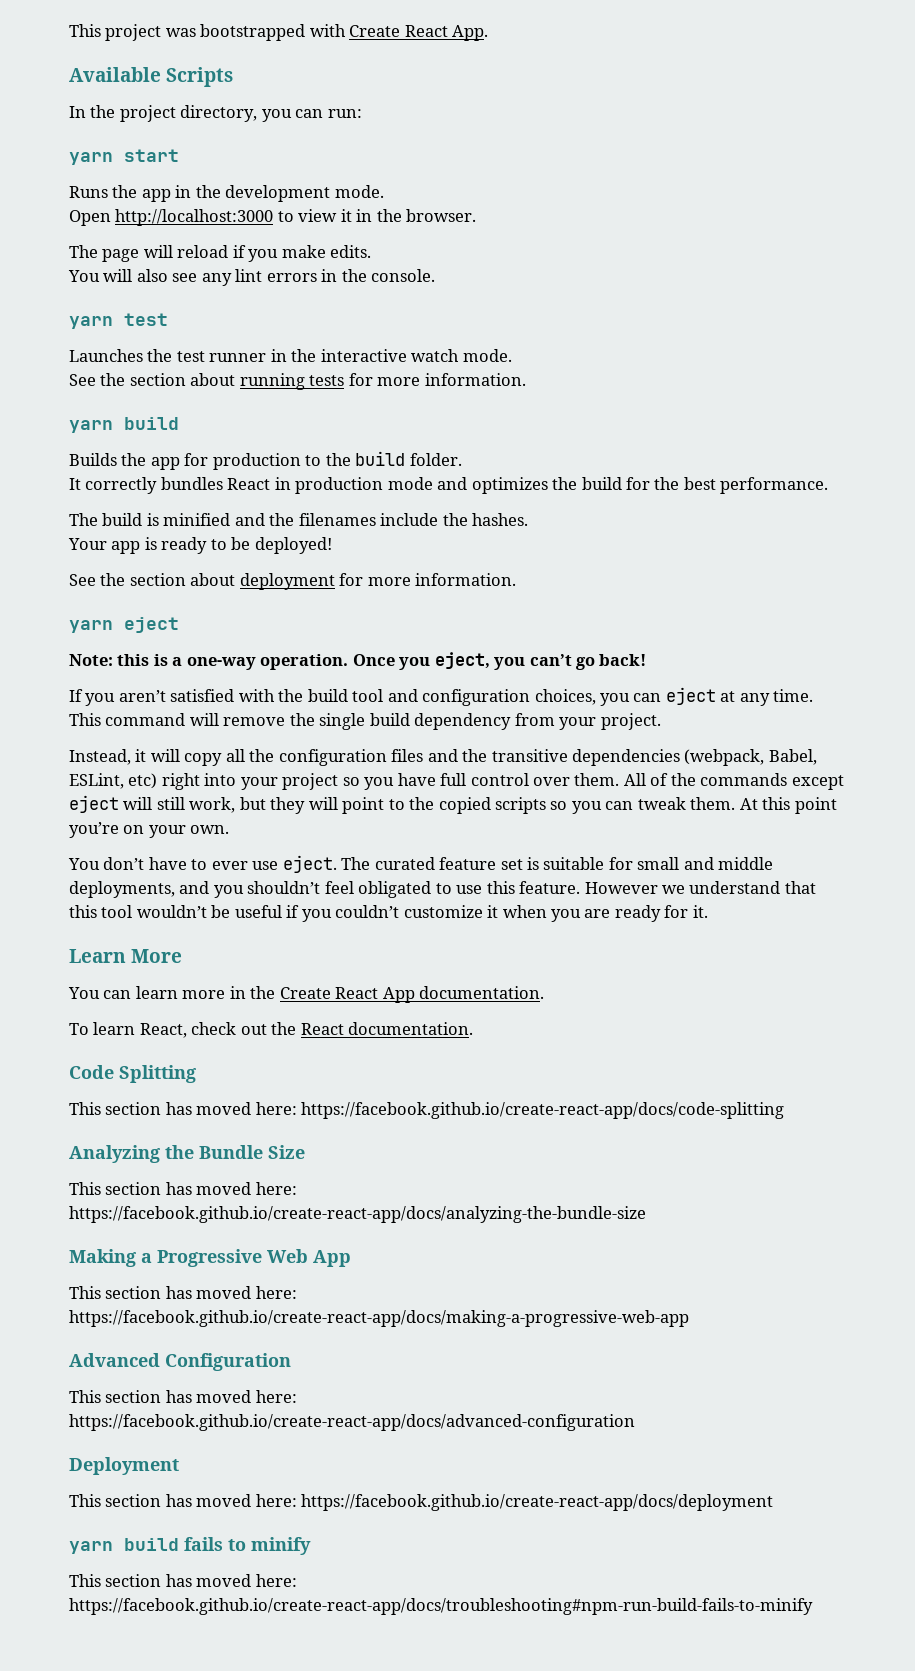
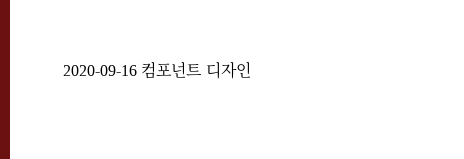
[69,24,489,41] [69,67,234,87] [69,105,362,122] [69,149,179,165] [69,185,384,202] [69,209,477,226] [69,245,372,262] [68,269,436,286] [69,313,168,329] [69,349,512,362] [69,373,526,390] [69,417,179,433] [69,451,462,470] [69,477,829,494] [69,513,529,526] [68,537,332,554] [69,573,517,590] [69,617,179,633] [69,652,647,670] [69,687,814,706] [69,713,661,730] [69,749,817,766] [69,773,844,790] [69,795,837,814] [69,822,230,838] [68,855,774,873] [69,881,816,898] [69,905,708,922] [69,949,183,963] [68,986,545,1003] [69,1022,474,1038] [69,1065,196,1083] [69,1102,785,1119] [69,1145,305,1163] [69,1182,297,1195] [69,1206,646,1223] [69,1249,351,1267] [69,1286,297,1299] [69,1310,689,1327] [69,1353,291,1371] [69,1390,297,1403] [69,1414,635,1431] [69,1457,179,1475] [69,1494,774,1511] [69,1537,311,1555] [69,1574,297,1587] [69,1598,813,1615] This project was bootstrapped with Create React App. // Available Scripts // In the project directory, you can run: // yarn start // Runs the app in the development mode. // Open http://localhost:3000 to view it in the browser. // The page will reload if you make edits. // You will also see any lint errors in the console. // yarn test // Launches the test runner in the interactive watch mode. // See the section about running tests for more information. // yarn build // Builds the app for production to the build folder. // It correctly bundles React in production mode and optimizes the build for the best performance. // The build is minified and the filenames include the hashes. // Your app is ready to be deployed! // See the section about deployment for more information. // yarn eject // Note: this is a one-way operation. Once you eject, you can’t go back! // If you aren’t satisfied with the build tool and configuration choices, you can eject at any time. This command will remove the single build dependency from your project. // Instead, it will copy all the configuration files and the transitive dependencies (webpack, Babel, ESLint, etc) right into your project so you have full control over them. All of the commands except eject will still work, but they will point to the copied scripts so you can tweak them. At this point you’re on your own. // You don’t have to ever use eject. The curated feature set is suitable for small and middle deployments, and you shouldn’t feel obligated to use this feature. However we understand that this tool wouldn’t be useful if you couldn’t customize it when you are ready for it. // Learn More // You can learn more in the Create React App documentation. // To learn React, check out the React documentation. // Code Splitting // This section has moved here: https://facebook.github.io/create-react-app/docs/code-splitting // Analyzing the Bundle Size // This section has moved here: https://facebook.github.io/create-react-app/docs/analyzing-the-bundle-size // Making a Progressive Web App // This section has moved here: https://facebook.github.io/create-react-app/docs/making-a-progressive-web-app // Advanced Configuration // This section has moved here: https://facebook.github.io/create-react-app/docs/advanced-configuration // Deployment // This section has moved here: https://facebook.github.io/create-react-app/docs/deployment // yarn build fails to minify // This section has moved here: https://facebook.github.io/create-react-app/docs/troubleshooting#npm-run-build-fails-to-minify -> [63,61,251,79] 2020-09-16 컴포넌트 디자인

